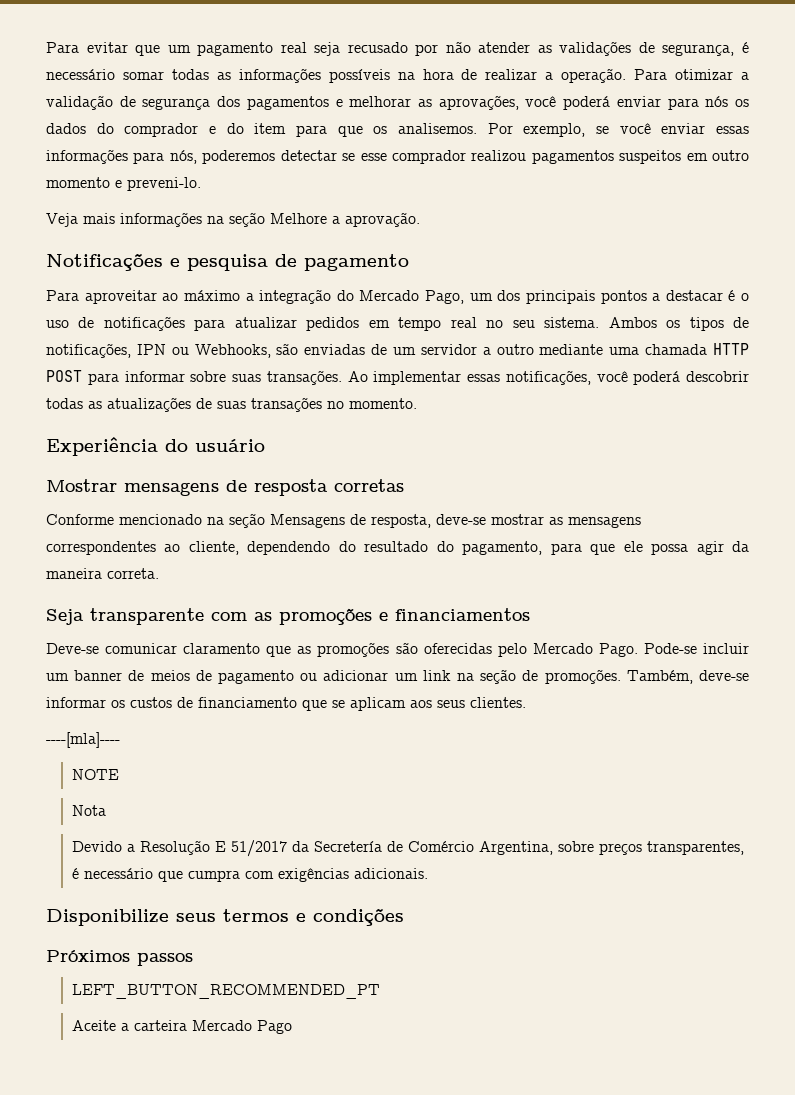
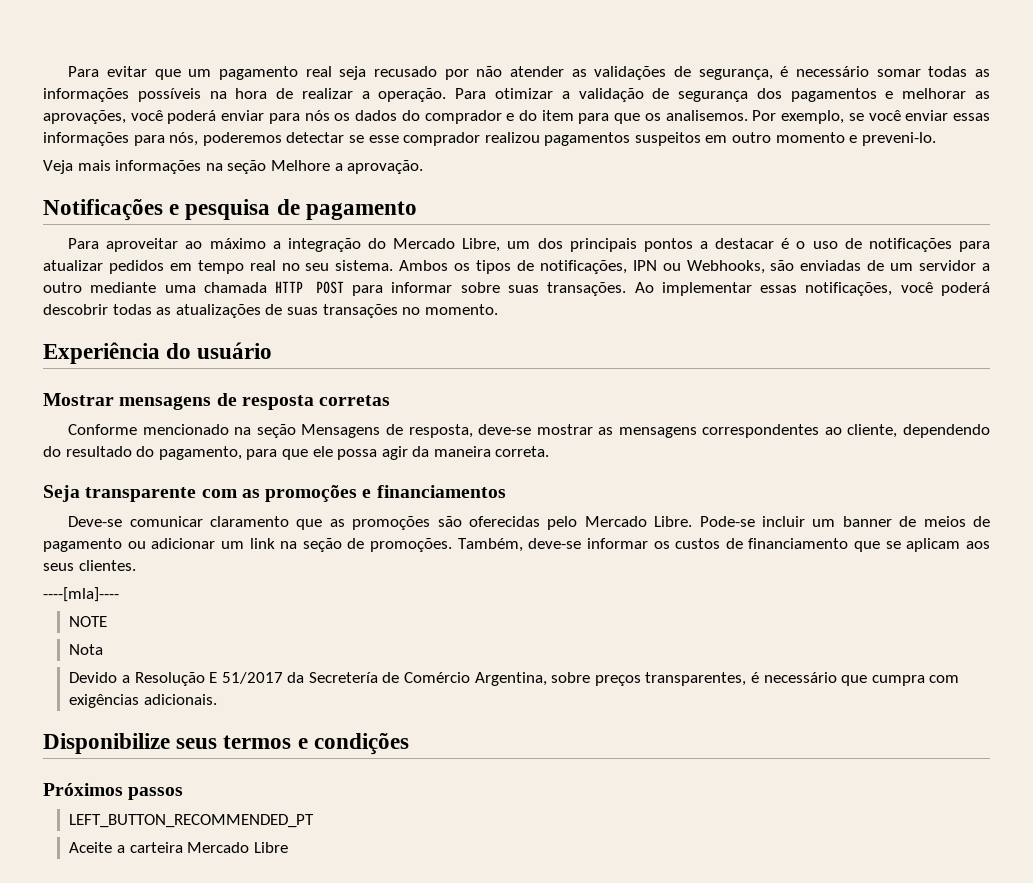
[425,290,464,304] Pago, -> [462,238,501,252] Libre,
[598,643,638,657] Pago. -> [654,516,693,527] Libre.
[257,1020,293,1034] Pago -> [253,842,288,853] Libre

